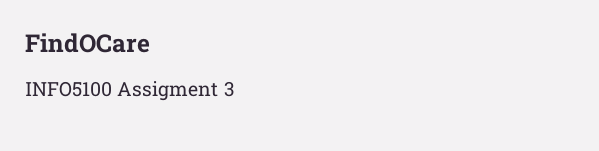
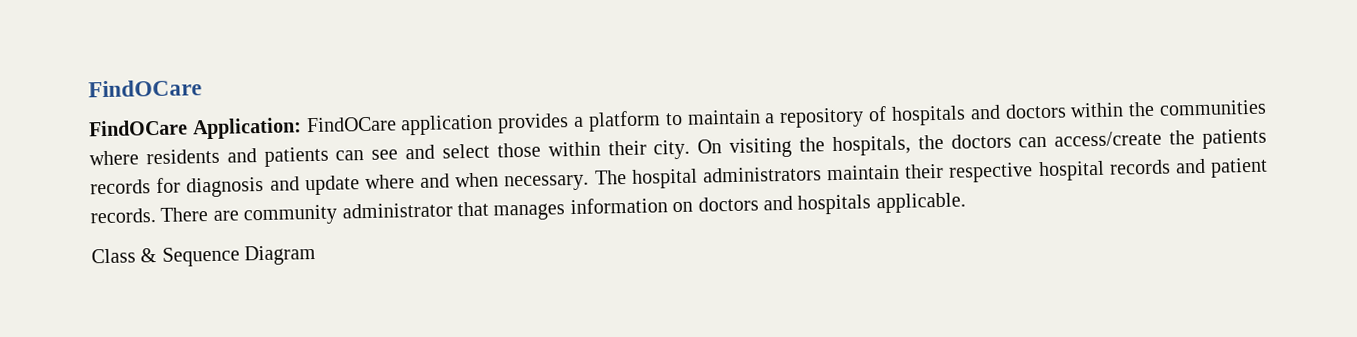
[25,81,235,101] INFO5100 Assigment 3 -> [88,99,1268,140] [89,128,1268,167] [90,157,1268,198] [90,192,966,226] [91,244,317,267] FindOCare Application: FindOCare application provides a platform to maintain a repository of hospitals and doctors within the communities where residents and patients can see and select those within their city. On visiting the hospitals, the doctors can access/create the patients records for diagnosis and update where and when necessary. The hospital administrators maintain their respective hospital records and patient records. There are community administrator that manages information on doctors and hospitals applicable. // Class & Sequence Diagram

